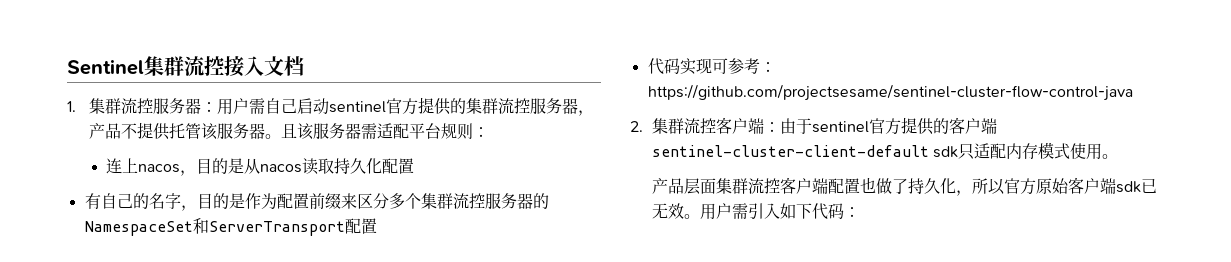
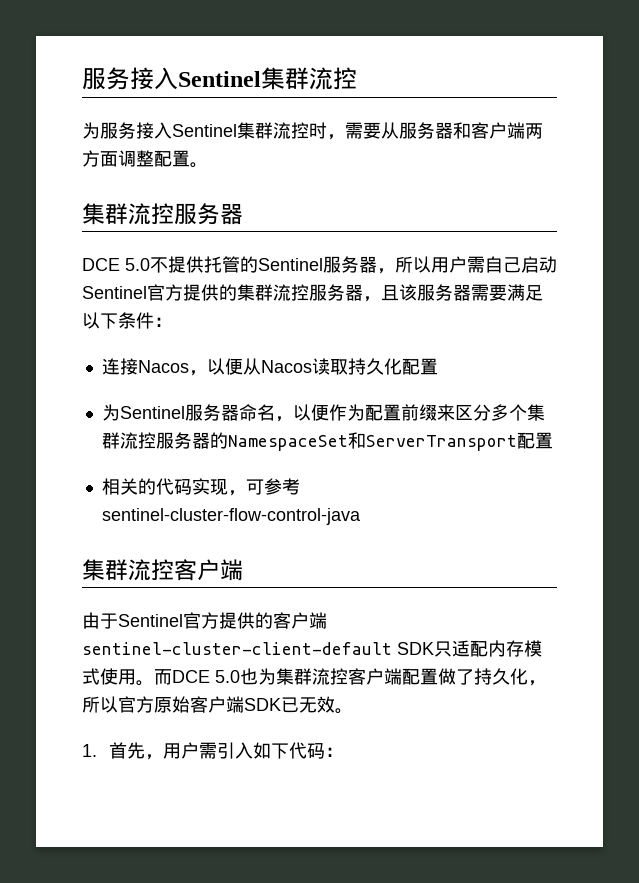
[67,56,304,77] [67,98,217,114] Sentinel集群流控接入文档 // 1.集群流控服务器： -> [82,67,357,90] [82,122,543,140] [82,150,208,168] [82,203,243,225] [82,256,431,274] 服务接入Sentinel集群流控 // 为服务接入Sentinel集群流控时，需要从服务器和客户端两方面调整配置。 // 集群流控服务器 // DCE 5.0不提供托管的Sentinel服务器，所以
[328,101,386,113] sentinel -> [82,286,147,299] Sentinel
[88,122,489,140] [106,158,415,176] [84,193,245,211] 产品不提供托管该服务器。且该服务器需适配平台规则： // 连上nacos，目的是从nacos读取持久化配置 // 有自己的名字，目的是 -> [381,284,543,301] [82,312,172,329] [101,358,438,376] [101,404,329,422] 且该服务器需要满足以下条件： // 连接Nacos，以便从Nacos读取持久化配置 // 为Sentinel服务器命名，以便
(377, 226) none -> [101,478,156,495] 相关的
[711,58,776,74] [647,84,1133,101] [630,117,869,134] 可参考：https://github.com/projectsesame/sentinel-cluster-flow-control-java // 2.集群流控客户端：由于sentinel -> [227,478,300,496] [101,508,361,525] [82,559,243,581] [82,612,183,629] ，可参考sentinel-cluster-flow-control-java // 集群流控客户端 // 由于Sentinel
[932,146,958,158] sdk -> [397,642,434,655] SDK
[651,178,716,195] // 产品层面 -> [154,668,276,685] 而DCE 5.0也为
[859,177,876,193] 也 -> (438, 676) none
[1115,181,1141,193] sdk -> [244,698,281,711] SDK
(700, 216) none -> [82,742,163,760] // 1.首先，

